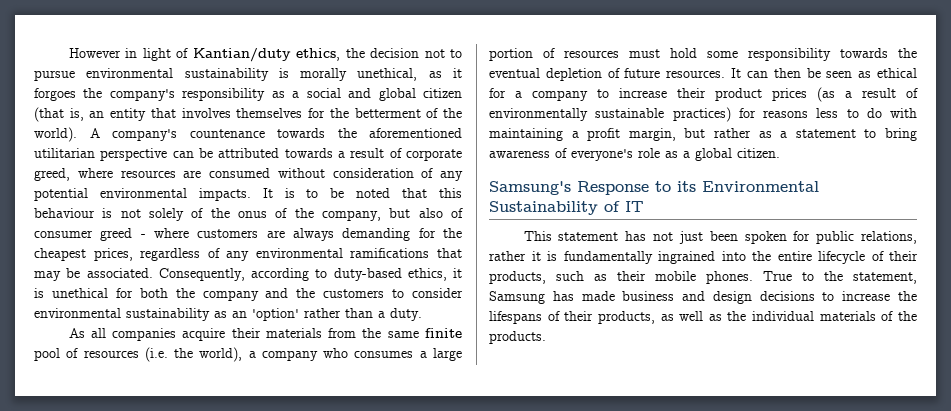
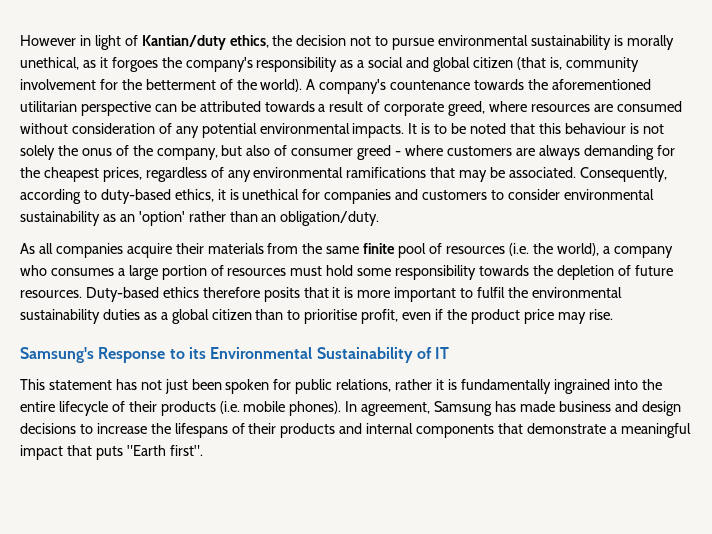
[89,108,303,121] an entity that involves themselves -> [565,57,639,72] [20,79,96,90] community involvement
[191,208,204,218] of -> (55, 152) none
[139,288,316,301] both the company and the -> [324,189,419,204] companies and
[378,308,422,321] a duty. -> [261,211,380,226] an obligation/duty.
[489,68,540,78] eventual -> (553, 270) none
[731,68,917,78] [489,87,918,102] [489,107,917,122] [489,128,918,141] [489,148,780,161] It can then be seen as ethical for a company to increase their product prices (as a result of environmentally sustainable practices) for reasons less to do with maintaining a profit margin, but rather as a statement to bring awareness of everyone's role as a global citizen. -> [85,287,622,302] [20,309,613,324] Duty-based ethics therefore posits that it is more important to fulfil the environmental sustainability duties as a global citizen than to prioritise profit, even if the product price may rise.
[489,271,917,284] products, such as their mobile phones. True to the statement, -> [160,401,431,416] products (i.e. mobile phones). In agreement,
[597,311,917,324] [489,331,546,344] products, as well as the individual materials of the products. -> [280,423,691,438] [20,445,203,460] products and internal components that demonstrate a meaningful impact that puts "Earth first".

